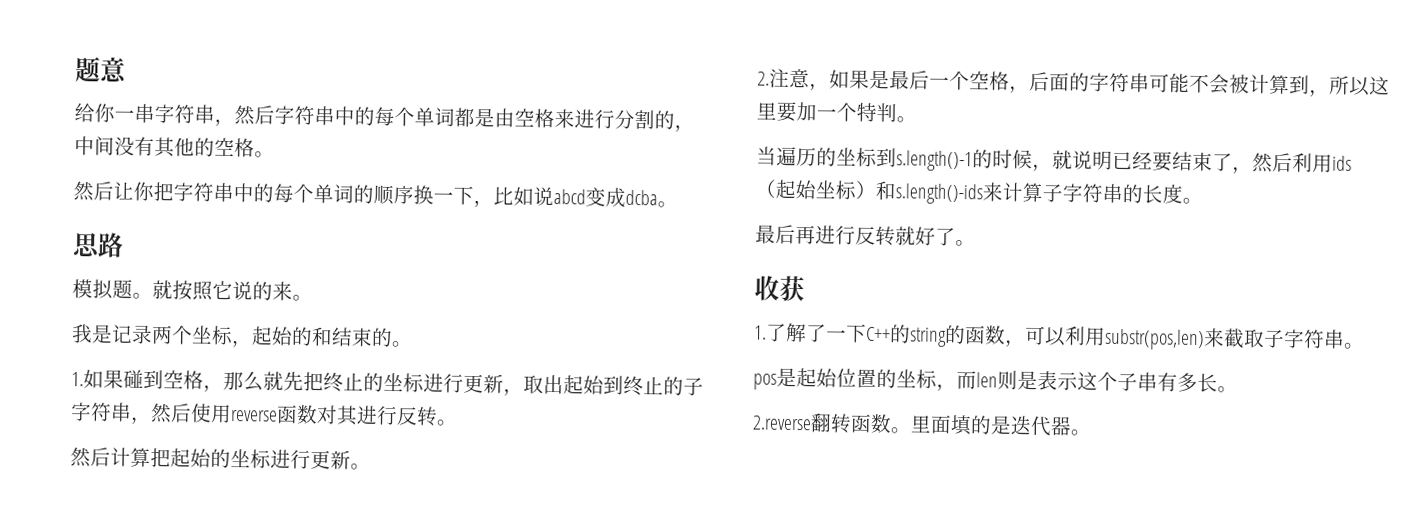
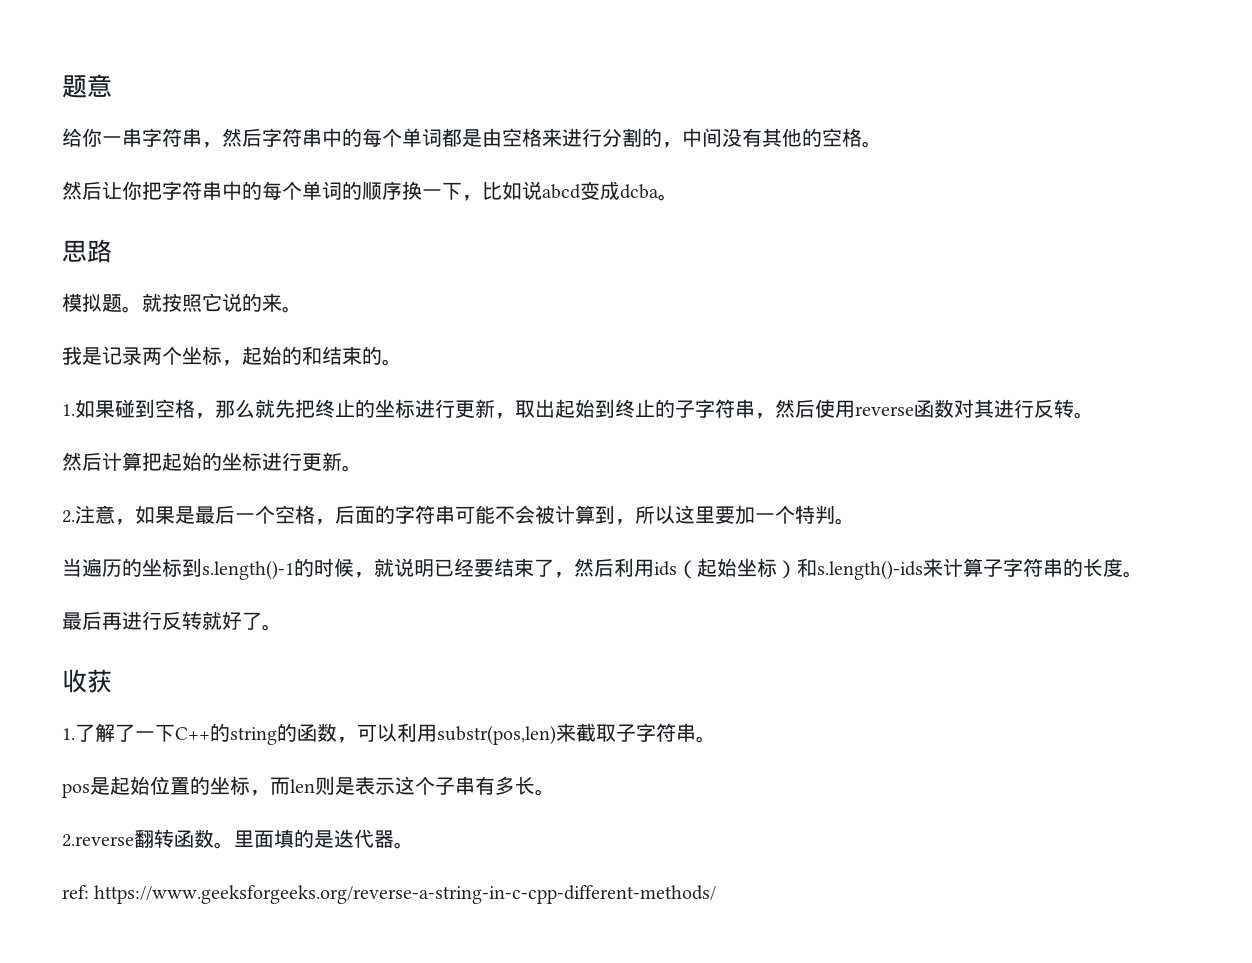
(1091, 432) none -> [62,885,717,904] // ref: https://www.geeksforgeeks.org/reverse-a-string-in-c-cpp-different-methods/

